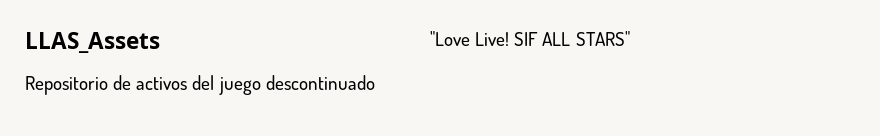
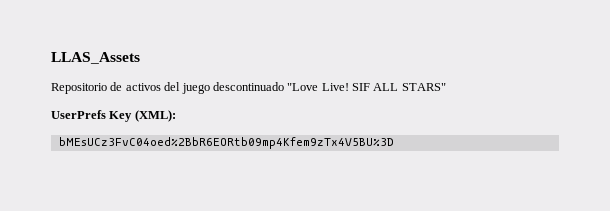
(630, 38) none -> [51,110,176,122] [58,137,394,149] // UserPrefs Key (XML): // bMEsUCz3FvC04oed%2BbR6EORtb09mp4Kfem9zTx4V5BU%3D

